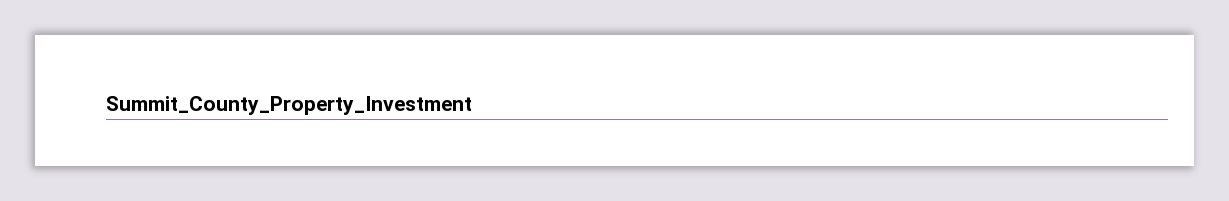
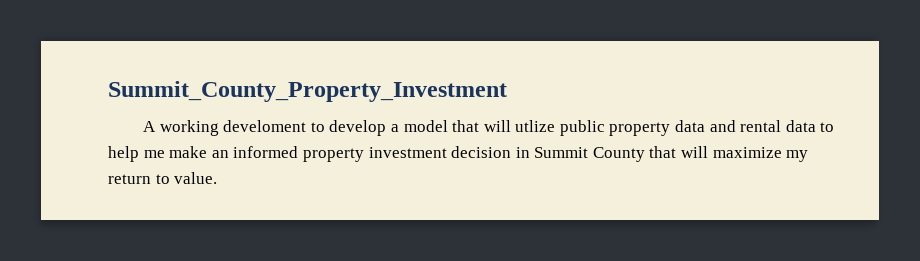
(472, 105) none -> [142,120,835,136] [108,146,809,162] [108,172,218,184] // A working develoment to develop a model that will utlize public property data and rental data to help me make an informed property investment decision in Summit County that will maximize my return to value.

